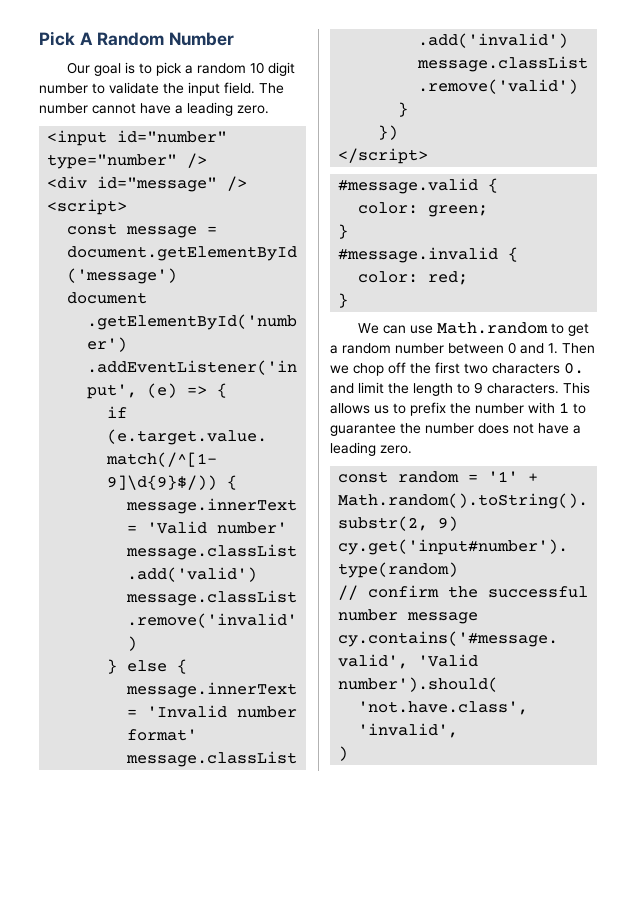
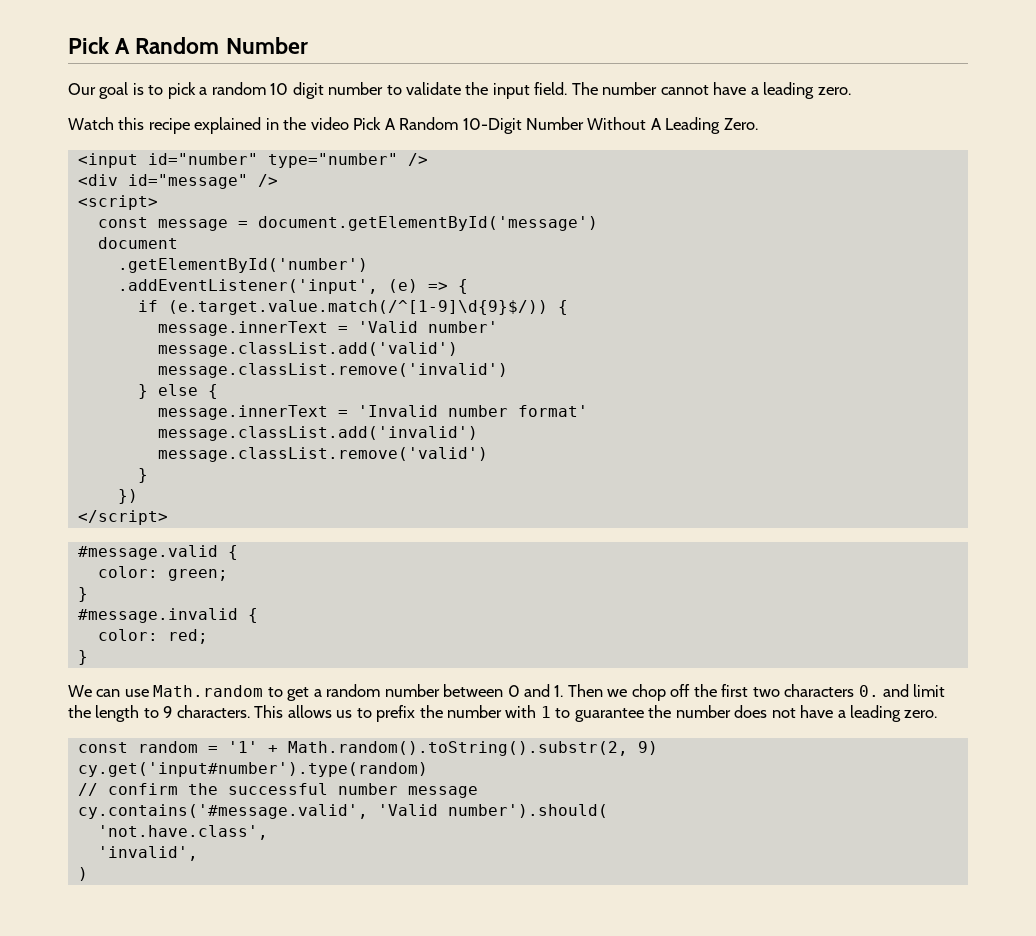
(269, 109) none -> [68,117,758,134] // Watch this recipe explained in the video Pick A Random 10-Digit Number Without A Leading Zero.

